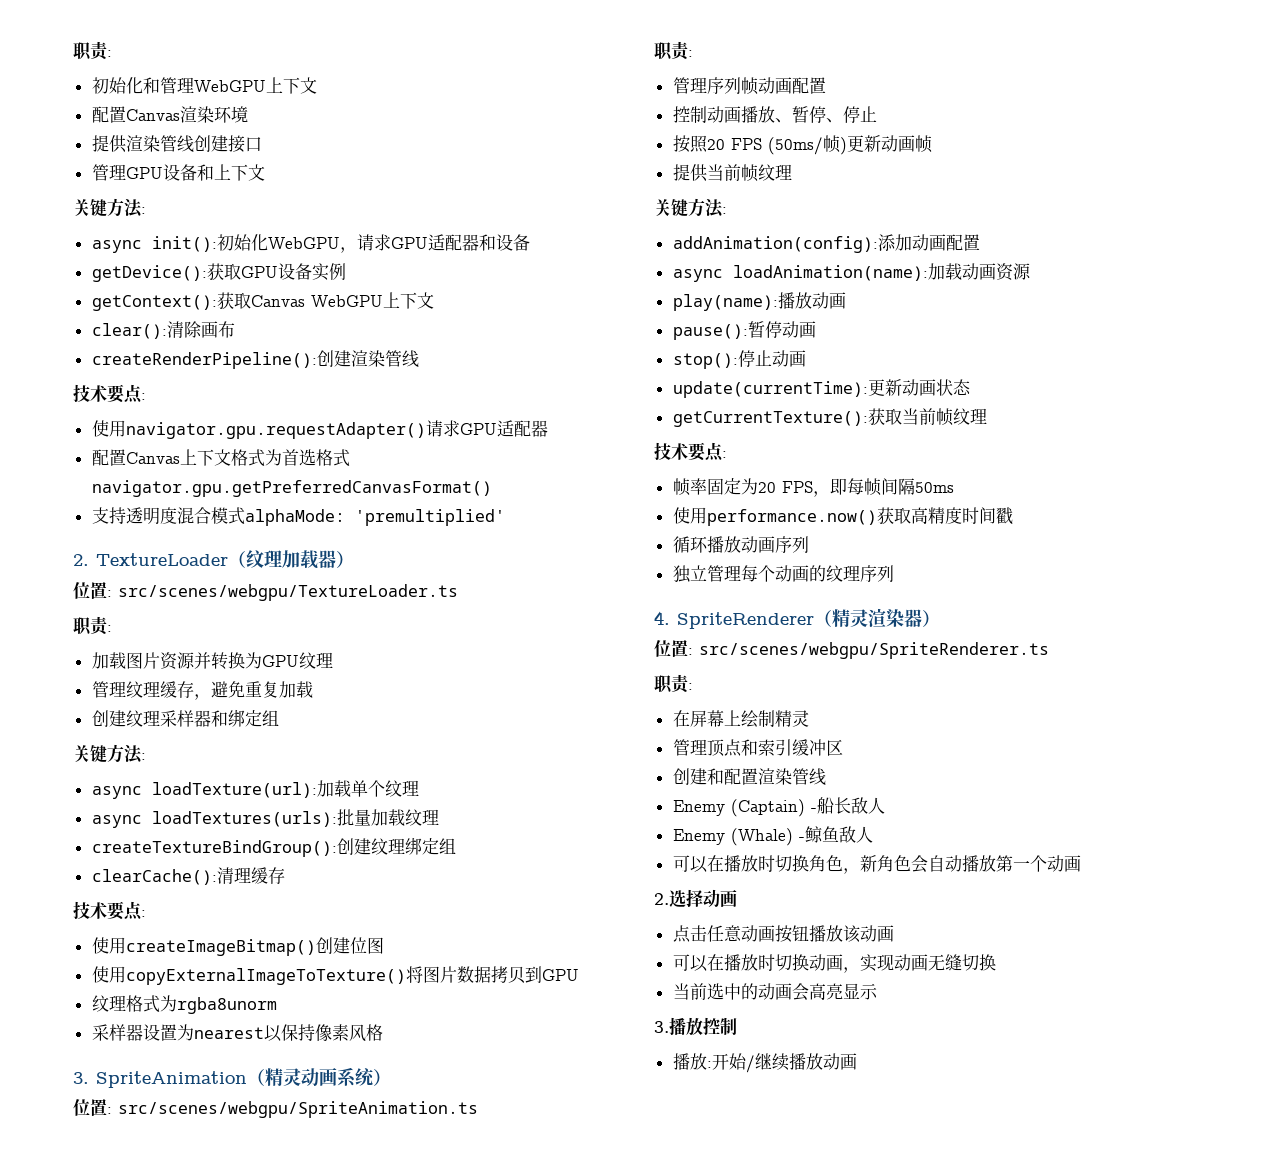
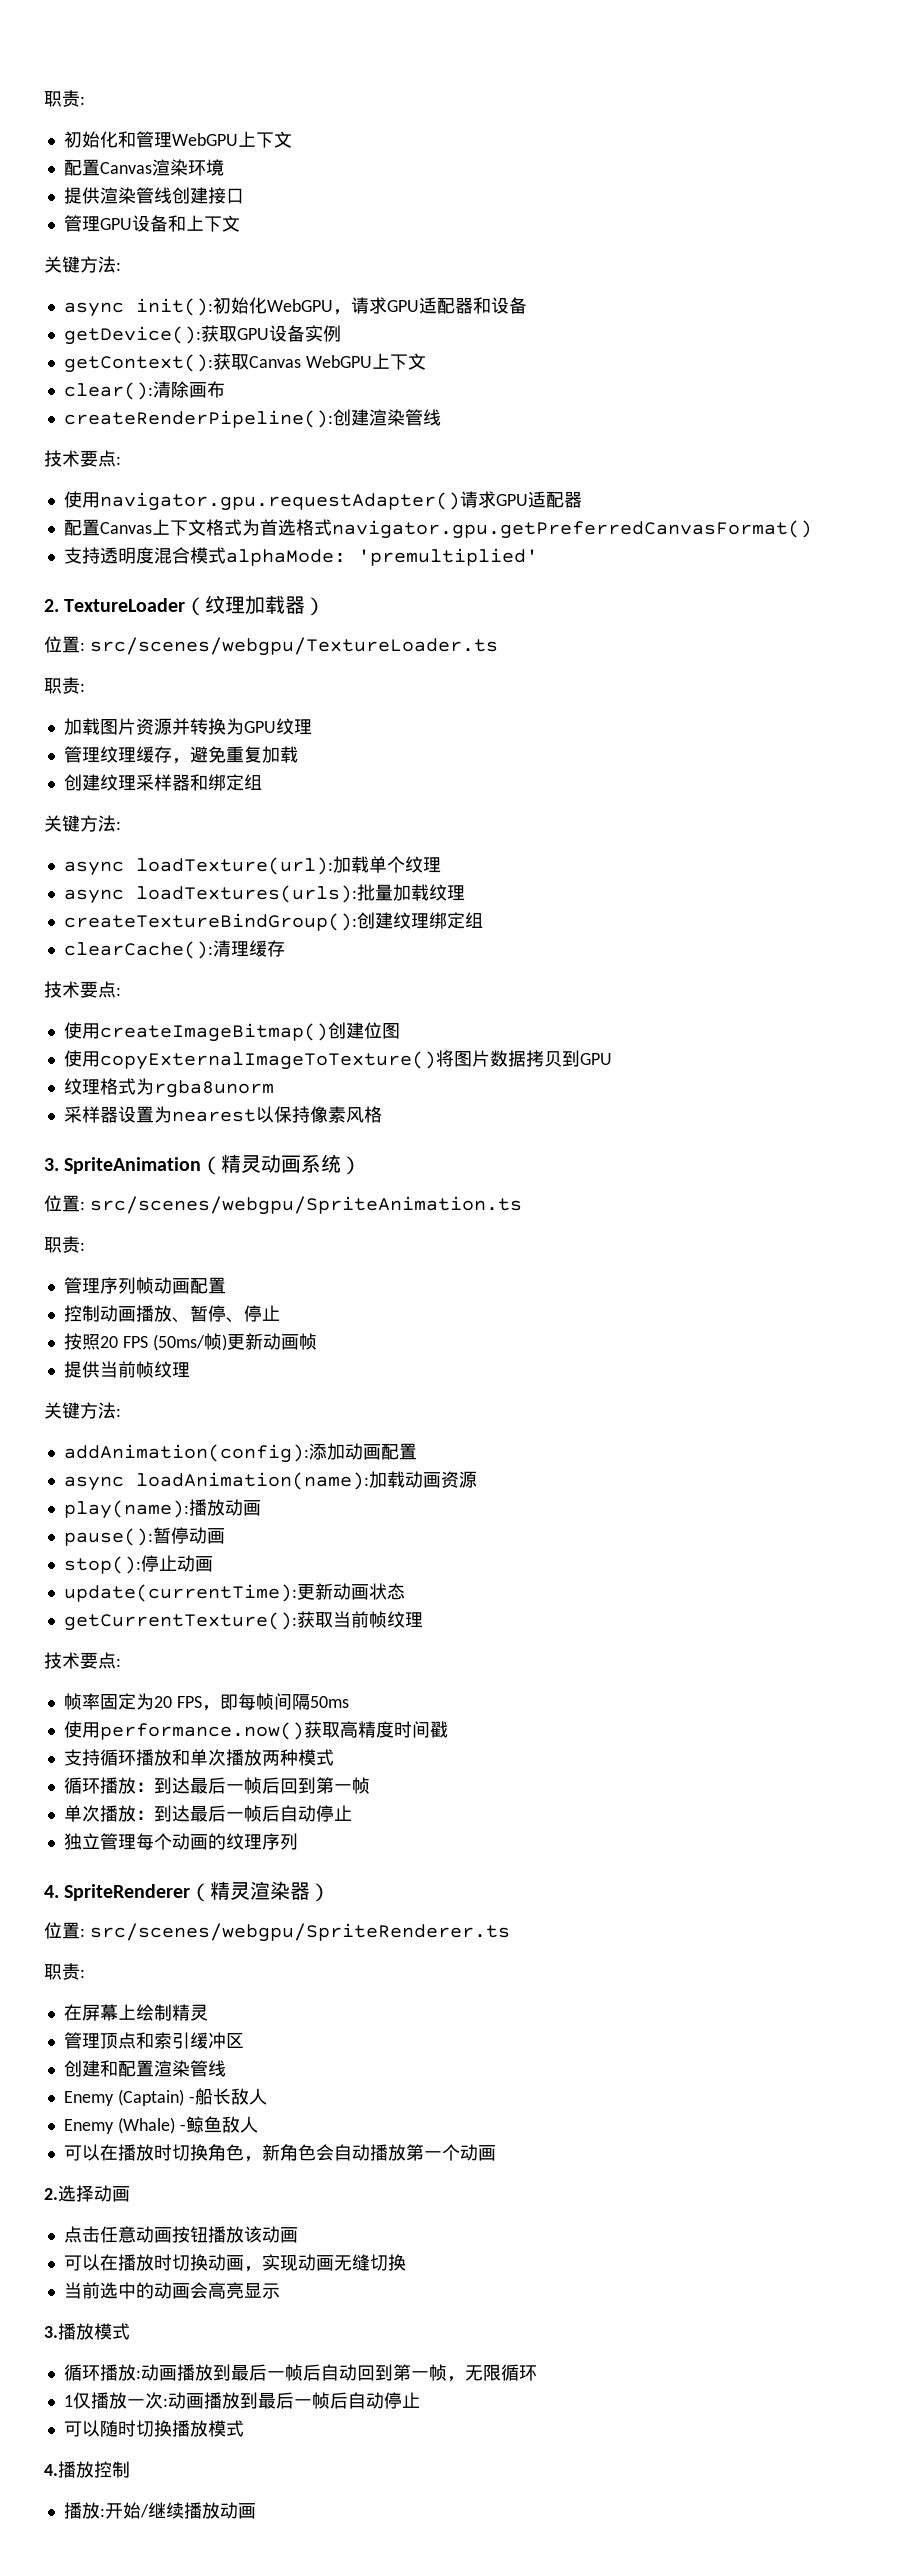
[672,536,809,553] 循环播放动画序列 -> [63,1749,334,1766] [63,1777,370,1794] [63,1805,352,1822] 支持循环播放和单次播放两种模式 // 循环播放：到达最后一帧后回到第一帧 // 单次播放：到达最后一帧后自动停止
(703, 1026) none -> [94,2323,130,2340] [63,2364,537,2382] [63,2392,420,2409] [63,2420,244,2437] [44,2461,94,2478] 模式 // 循环播放:动画播放到最后一帧后自动回到第一帧，无限循环 // 1仅播放一次:动画播放到最后一帧后自动停止 // 可以随时切换播放模式 // 4.播放

